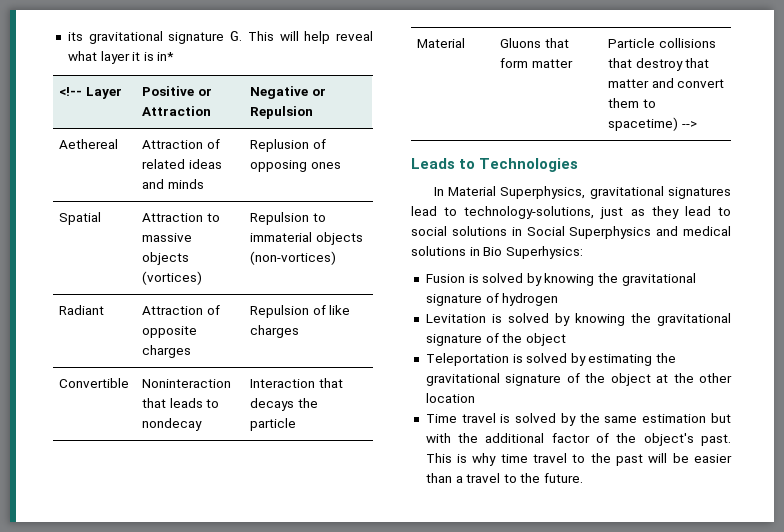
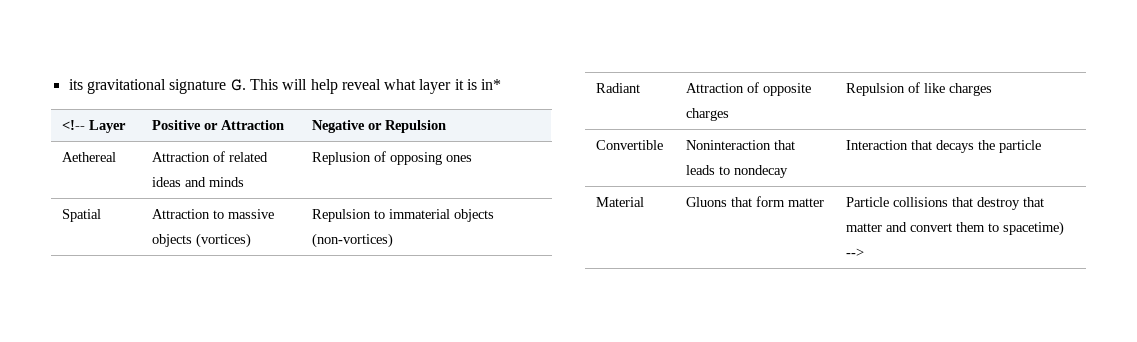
[411,158,579,172] [433,186,731,199] [411,206,731,219] [411,226,731,239] [411,246,583,259] [425,273,696,286] [425,293,559,306] [425,313,731,326] [425,333,566,346] [425,353,677,366] [425,373,732,386] [425,393,475,403] [425,413,731,426] [425,433,731,446] [425,453,732,466] [425,473,584,483] // Leads to Technologies // In Material Superphysics, gravitational signatures lead to technology-solutions, just as they lead to social solutions in Social Superphysics and medical solutions in Bio Superhysics: // Fusion is solved by knowing the gravitational signature of hydrogen // Levitation is solved by knowing the gravitational signature of the object // Teleportation is solved by estimating the gravitational signature of the object at the other location // Time travel is solved by the same estimation but with the additional factor of the object's past. This is why time travel to the past will be easier than a travel to the future. -> (865, 252) none

